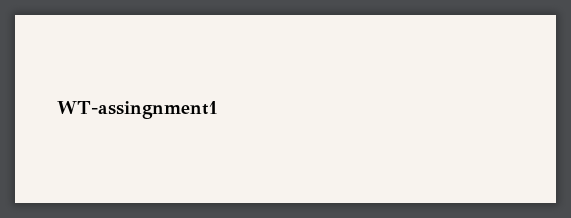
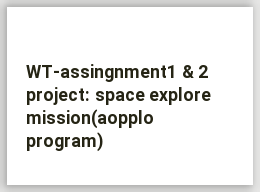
(218, 110) none -> [181,65,209,78] [26,87,212,105] [26,109,154,129] [26,132,103,152] & 2 project: space explore mission(aopplo program)

